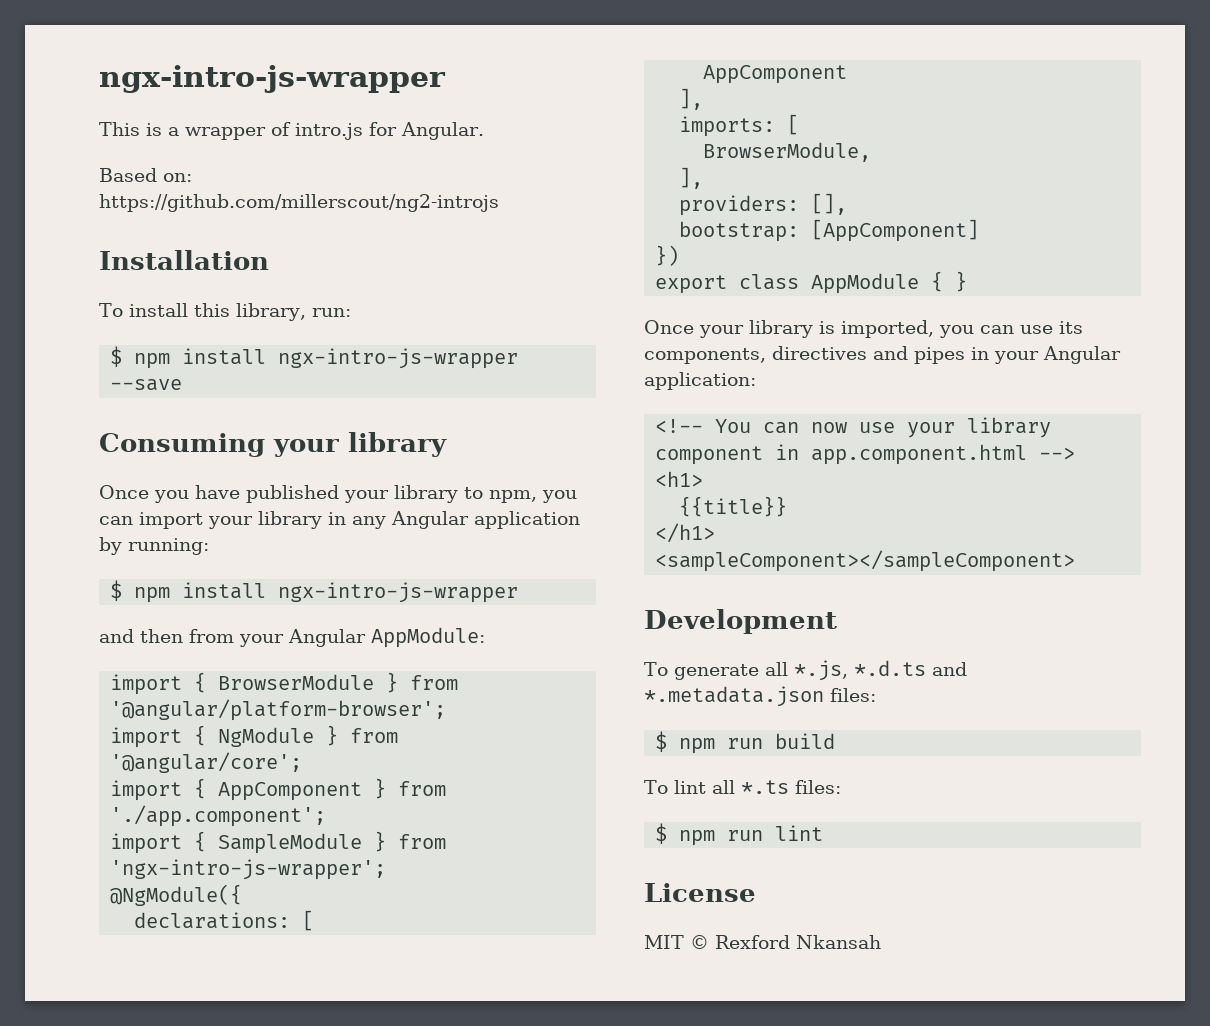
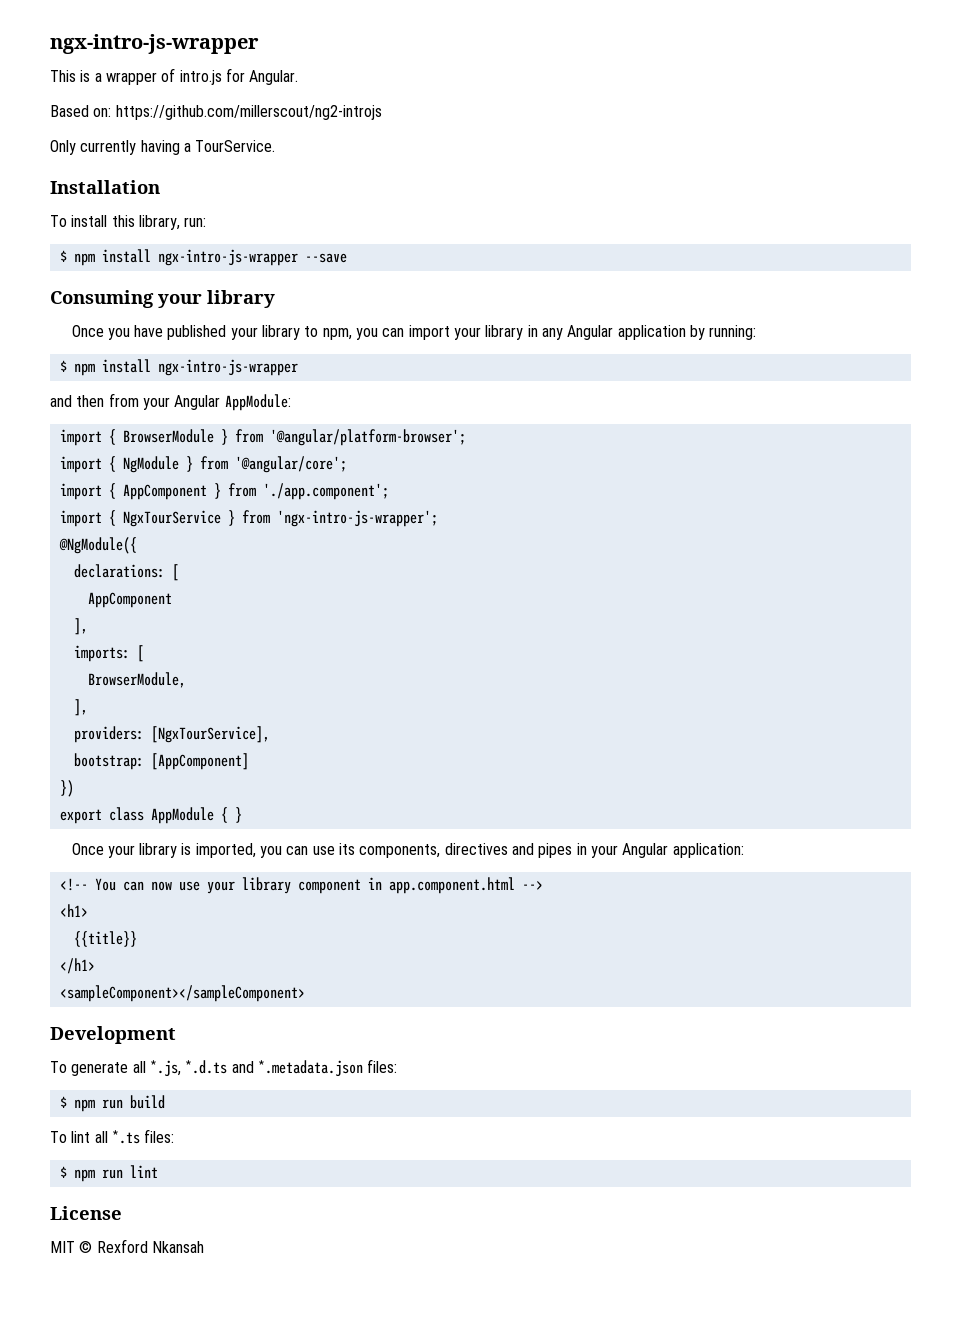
(499, 203) none -> [50,140,276,155] // Only currently having a TourService.
[218,833,363,854] SampleModule -> [122,510,221,527] NgxTourService
[811,193,848,215] [], -> [150,726,270,743] [NgxTourService],

